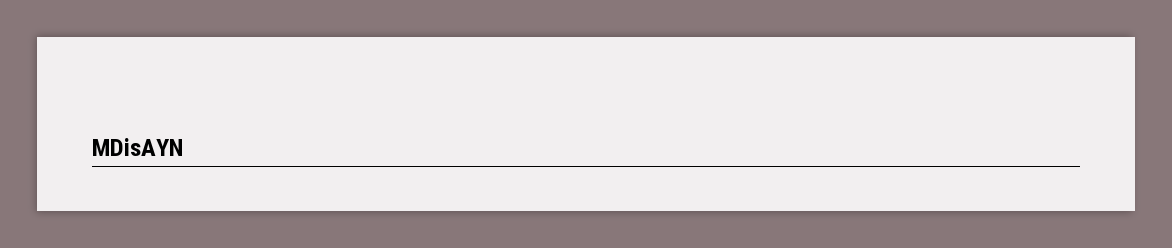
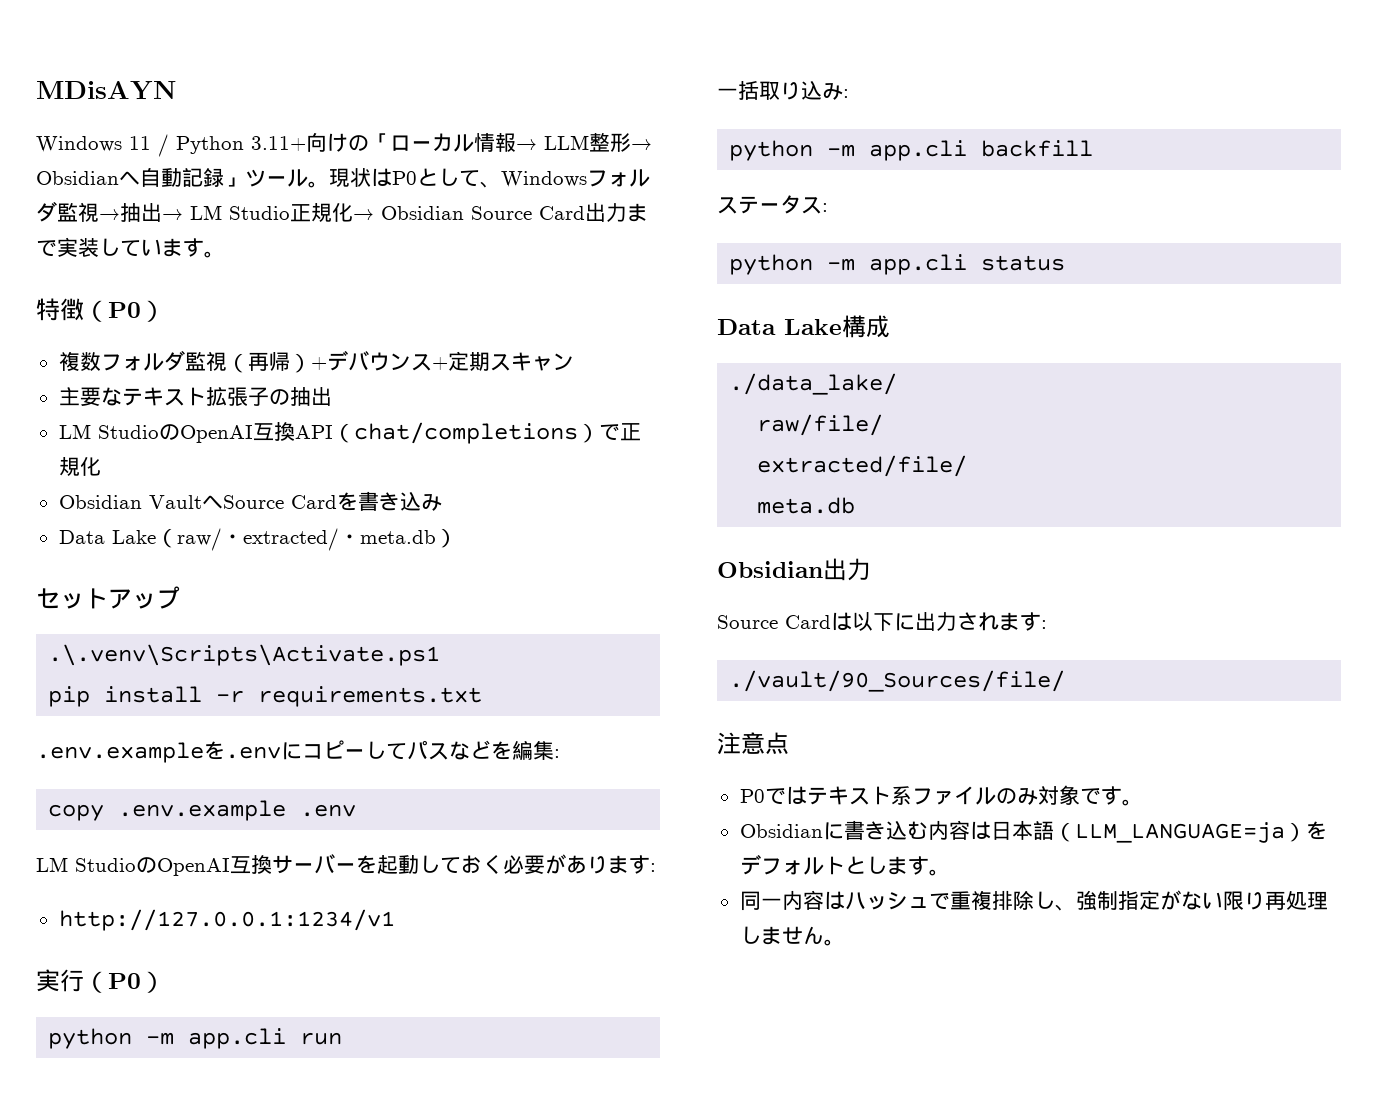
(183, 147) none -> [36,132,652,157] [36,167,650,188] [36,201,648,222] [36,237,225,258] [36,298,165,322] [58,350,574,373] [58,387,332,406] [58,422,641,444] [58,457,101,476] [58,491,442,511] [58,528,457,551] [36,586,180,609] [48,644,441,666] [48,686,483,707] [36,740,560,763] [48,800,357,821] [36,854,656,876] [58,909,395,931] [36,969,165,993] [48,1028,343,1049] [717,80,849,100] [729,140,1094,161] [717,195,828,214] [729,254,1066,275] [717,315,890,338] [729,373,898,395] [757,414,884,436] [757,455,968,477] [757,497,856,514] [717,558,871,581] [717,612,1047,631] [729,670,1066,692] [717,732,789,755] [739,785,1143,806] [739,820,1327,843] [739,854,950,876] [739,890,1328,911] [739,926,845,946] // Windows 11 / Python 3.11+向けの「ローカル情報→ LLM整形→ Obsidianへ自動記録」ツール。現状はP0として、Windowsフォルダ監視→抽出→ LM Studio正規化→ Obsidian Source Card出力まで実装しています。 // 特徴（P0） // 複数フォルダ監視（再帰）+デバウンス+定期スキャン // 主要なテキスト拡張子の抽出 // LM StudioのOpenAI互換API（chat/completions）で正規化 // Obsidian VaultへSource Cardを書き込み // Data Lake（raw/・extracted/・meta.db） // セットアップ // .\.venv\Scripts\Activate.ps1 // pip install -r requirements.txt // .env.exampleを.envにコピーしてパスなどを編集: // copy .env.example .env // LM StudioのOpenAI互換サーバーを起動しておく必要があります: // http://127.0.0.1:1234/v1 // 実行（P0） // python -m app.cli run // 一括取り込み: // python -m app.cli backfill // ステータス: // python -m app.cli status // Data Lake構成 // ./data_lake/ // raw/file/ // extracted/file/ // meta.db // Obsidian出力 // Source Cardは以下に出力されます: // ./vault/90_Sources/file/ // 注意点 // P0ではテキスト系ファイルのみ対象です。 // Obsidianに書き込む内容は日本語（LLM_LANGUAGE=ja）をデフォルトとします。 // 同一内容はハッシュで重複排除し、強制指定がない限り再処理しません。

